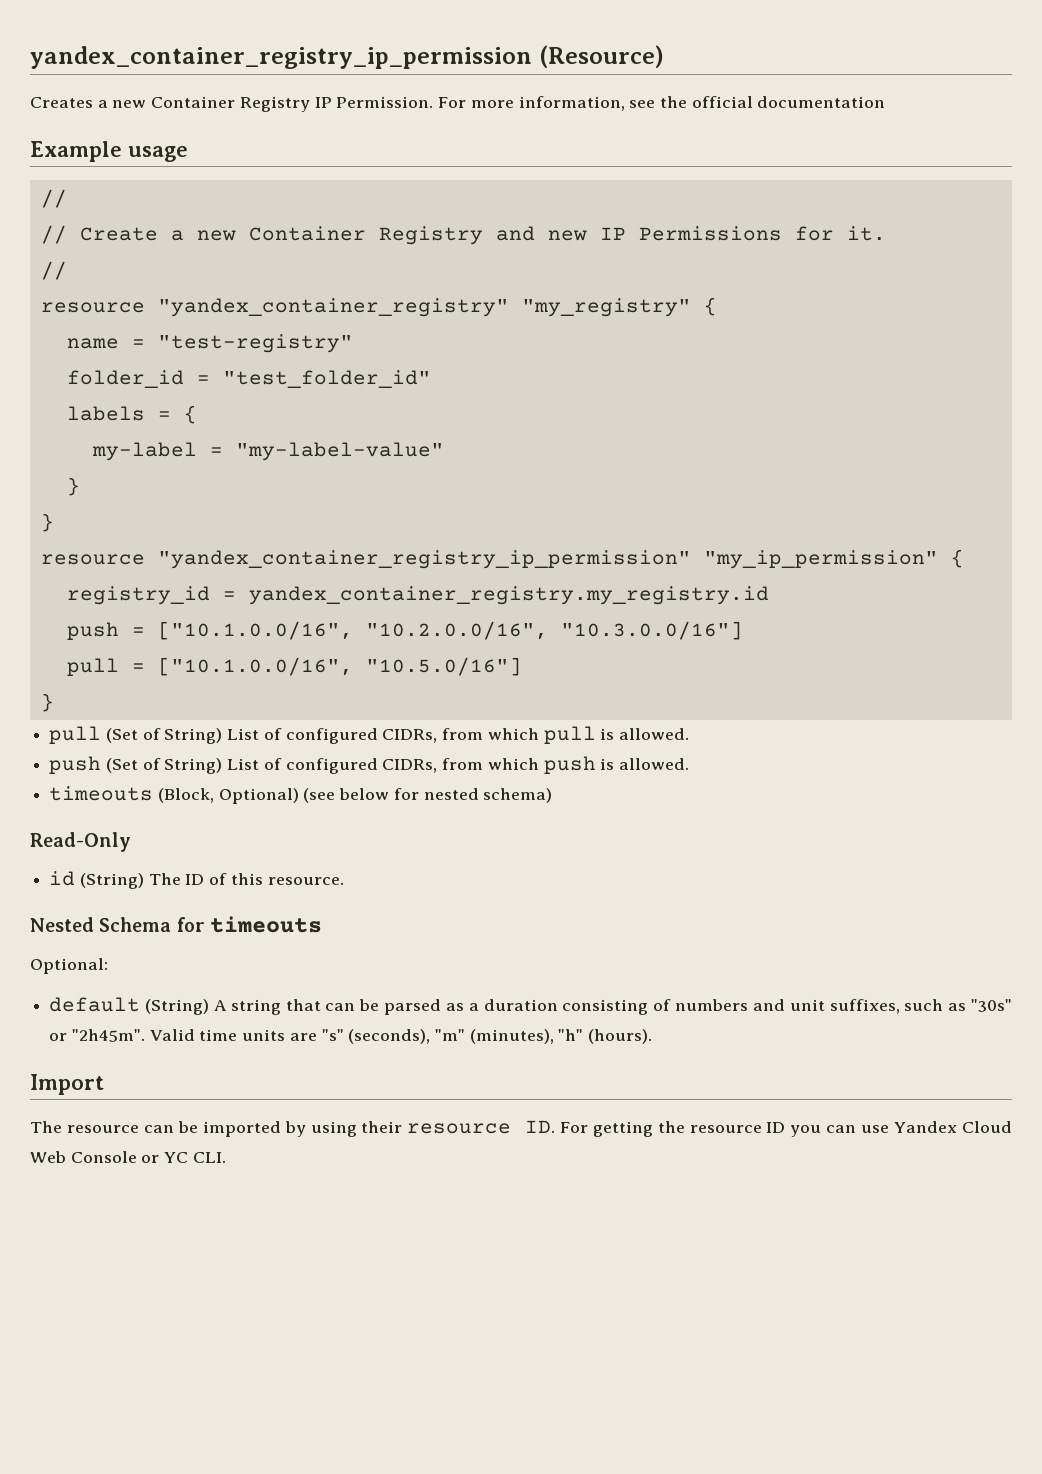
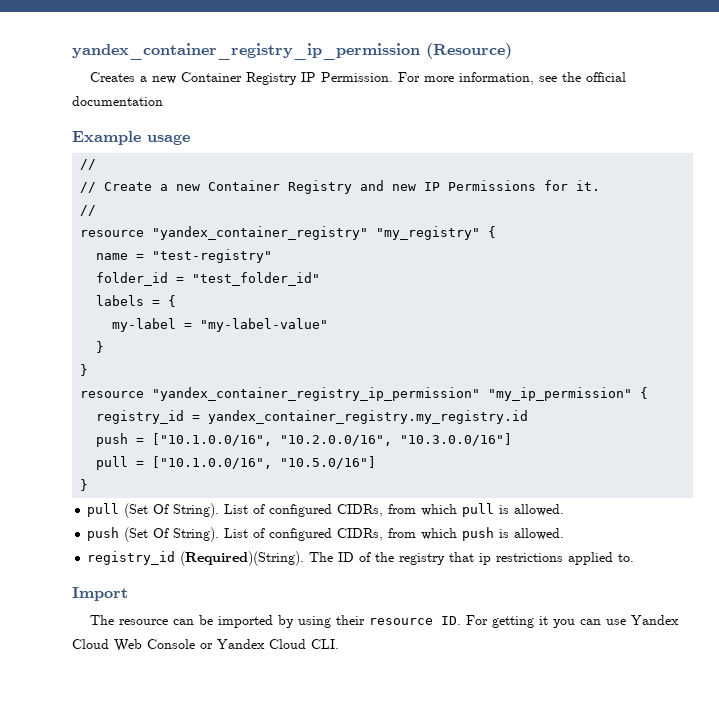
[142,728,223,744] of String) -> [153,503,220,518] Of String).
[142,758,223,774] of String) -> [153,527,220,542] Of String).
[49,786,553,804] [30,832,131,852] [49,871,344,889] [30,916,322,933] [30,958,108,974] [49,997,1012,1015] [49,1029,653,1044] timeouts (Block, Optional) (see below for nested schema) // Read-Only // id (String) The ID of this resource. // Nested Schema for timeouts // Optional: // default (String) A string that can be parsed as a duration consisting of numbers and unit suffixes, such as "30s" or "2h45m". Valid time units are "s" (seconds), "m" (minutes), "h" (hours). -> [87,551,635,566] registry_id (Required)(String). The ID of the registry that ip restrictions applied to.
[657,1121,786,1133] the resource ID -> [539,616,549,625] it
[164,1152,189,1163] YC -> [217,639,306,649] Yandex Cloud

